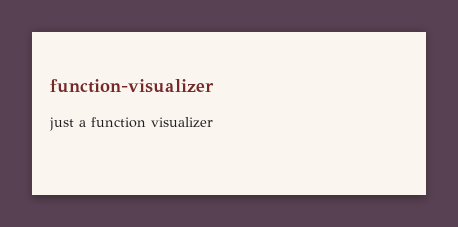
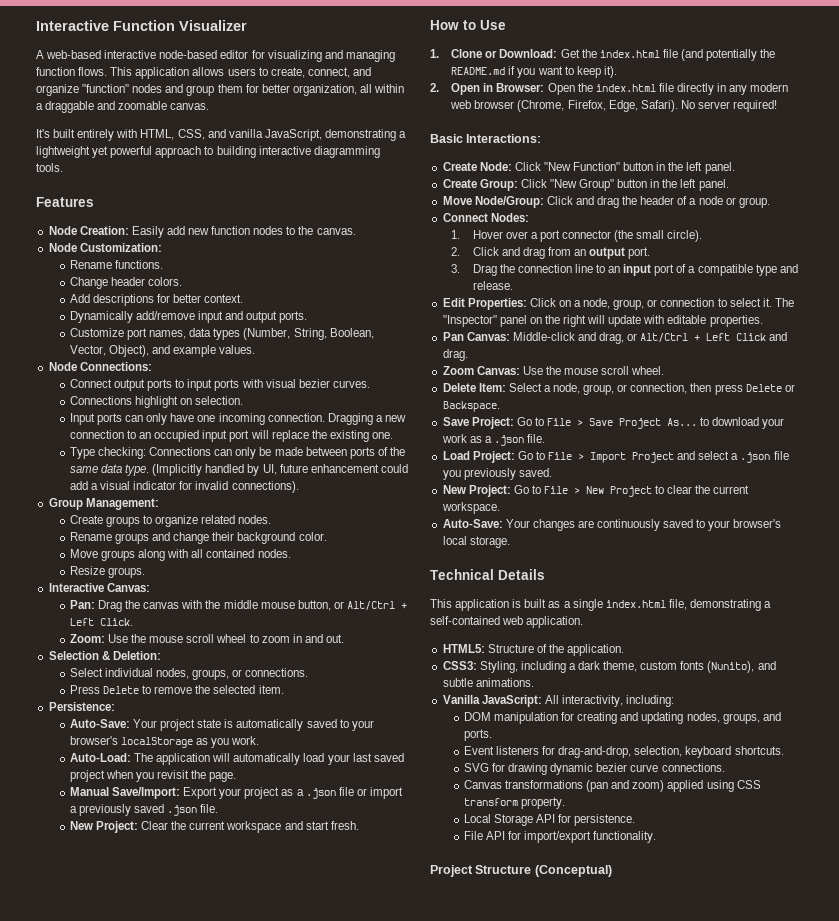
[50,79,214,93] [49,117,213,131] function-visualizer // just a function visualizer -> [36,20,247,31] [36,50,395,62] [36,67,371,79] [36,84,405,96] [36,101,210,113] [36,129,407,141] [36,146,380,158] [36,163,63,172] [36,197,94,207] [48,226,356,238] [48,243,162,252] [69,260,164,269] [69,277,183,289] [69,294,244,306] [69,311,308,323] [69,328,374,340] [69,345,256,357] [48,362,152,371] [69,379,370,391] [69,396,244,408] [69,413,406,425] [69,430,393,442] [69,447,405,459] [69,464,408,476] [69,481,299,493] [48,498,159,510] [69,515,272,527] [69,532,327,544] [69,549,291,561] [69,566,146,578] [48,583,150,592] [69,600,407,612] [69,618,133,626] [69,634,344,643] [48,651,161,660] [69,668,309,680] [69,685,284,694] [48,702,115,711] [69,719,374,731] [69,736,260,748] [69,753,404,765] [69,770,237,782] [69,787,403,799] [69,804,219,816] [69,821,359,833] [430,20,506,30] [430,49,776,61] [451,66,617,78] [430,83,789,95] [450,100,778,112] [430,134,542,143] [442,162,735,174] [442,179,729,191] [442,196,770,208] [442,213,529,222] [451,230,703,242] [451,247,651,259] [451,264,798,276] [472,281,513,290] [442,298,794,310] [442,315,763,327] [442,332,788,344] [442,349,468,361] [442,366,665,375] [442,383,795,395] [442,401,500,412] [442,417,785,429] [441,434,546,446] [442,451,789,463] [442,468,552,480] [442,485,750,497] [441,502,500,514] [442,519,782,531] [442,536,510,548] [430,569,545,580] [430,599,772,611] [430,616,584,628] [442,644,625,656] [442,661,776,673] [442,678,534,687] [442,695,675,707] [463,712,781,724] [463,729,492,741] [463,746,784,758] [463,763,725,775] [463,780,761,792] [463,797,566,809] [463,814,636,826] [463,831,657,843] [430,865,612,877] Interactive Function Visualizer // A web-based interactive node-based editor for visualizing and managing function flows. This application allows users to create, connect, and organize "function" nodes and group them for better organization, all within a draggable and zoomable canvas. // It's built entirely with HTML, CSS, and vanilla JavaScript, demonstrating a lightweight yet powerful approach to building interactive diagramming tools. // Features // Node Creation: Easily add new function nodes to the canvas. // Node Customization: // Rename functions. // Change header colors. // Add descriptions for better context. // Dynamically add/remove input and output ports. // Customize port names, data types (Number, String, Boolean, Vector, Object), and example values. // Node Connections: // Connect output ports to input ports with visual bezier curves. // Connections highlight on selection. // Input ports can only have one incoming connection. Dragging a new connection to an occupied input port will replace the existing one. // Type checking: Connections can only be made between ports of the same data type. (Implicitly handled by UI, future enhancement could add a visual indicator for invalid connections). // Group Management: // Create groups to organize related nodes. // Rename groups and change their background color. // Move groups along with all contained nodes. // Resize groups. // Interactive Canvas: // Pan: Drag the canvas with the middle mouse button, or Alt/Ctrl + Left Click. // Zoom: Use the mouse scroll wheel to zoom in and out. // Selection & Deletion: // Select individual nodes, groups, or connections. // Press Delete to remove the selected item. // Persistence: // Auto-Save: Your project state is automatically saved to your browser's localStorage as you work. // Auto-Load: The application will automatically load your last saved project when you revisit the page. // Manual Save/Import: Export your project as a .json file or import a previously saved .json file. // New Project: Clear the current workspace and start fresh. // How to Use // 1. Clone or Download: Get the index.html file (and potentially the README.md if you want to keep it). // 2. Open in Browser: Open the index.html file directly in any modern web browser (Chrome, Firefox, Edge, Safari). No server required! // Basic Interactions: // Create Node: Click "New Function" button in the left panel. // Create Group: Click "New Group" button in the left panel. // Move Node/Group: Click and drag the header of a node or group. // Connect Nodes: // 1. Hover over a port connector (the small circle). // 2. Click and drag from an output port. // 3. Drag the connection line to an input port of a compatible type and release. // Edit Properties: Click on a node, group, or connection to select it. The "Inspector" panel on the right will update with editable properties. // Pan Canvas: Middle-click and drag, or Alt/Ctrl + Left Click and drag. // Zoom Canvas: Use the mouse scroll wheel. // Delete Item: Select a node, group, or connection, then press Delete or Backspace. // Save Project: Go to File > Save Project As... to download your work as a .json file. // Load Project: Go to File > Import Project and select a .json file you previously saved. // New Project: Go to File > New Project to clear the current workspace. // Auto-Save: Your changes are continuously saved to your browser's local storage. // Technical Details // This application is built as a single index.html file, demonstrating a self-contained web application. // HTML5: Structure of the application. // CSS3: Styling, including a dark theme, custom fonts (Nunito), and subtle animations. // Vanilla JavaScript: All interactivity, including: // DOM manipulation for creating and updating nodes, groups, and ports. // Event listeners for drag-and-drop, selection, keyboard shortcuts. // SVG for drawing dynamic bezier curve connections. // Canvas transformations (pan and zoom) applied using CSS transform property. // Local Storage API for persistence. // File API for import/export functionality. // Project Structure (Conceptual)

